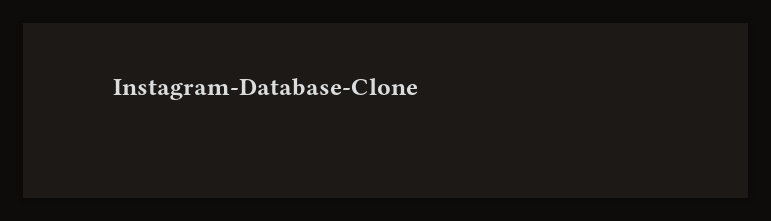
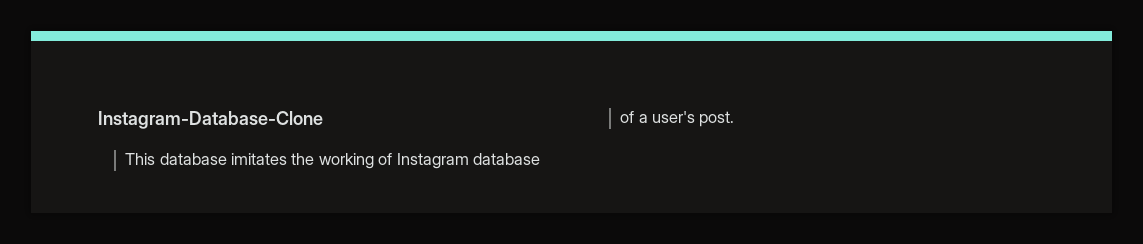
(418, 89) none -> [125,153,541,169] [620,111,735,127] // This database imitates the working of Instagram database of a user's post.

